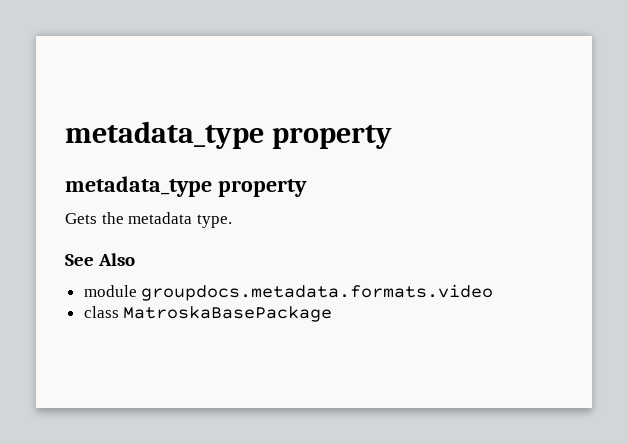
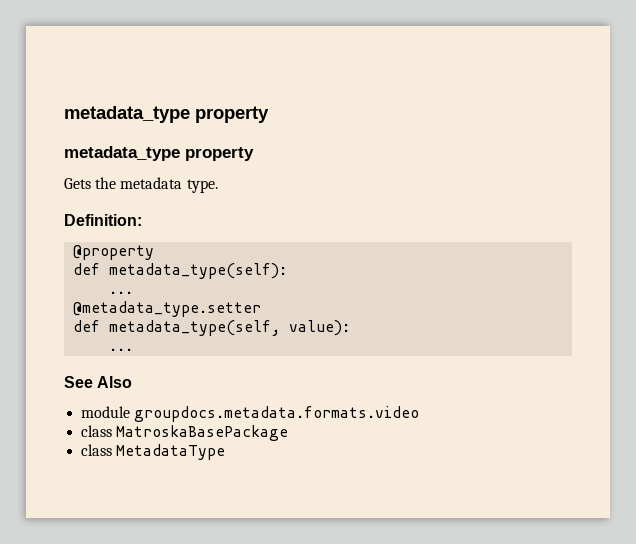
(232, 221) none -> [64,214,142,226] [73,245,155,260] [73,263,288,279] [109,291,134,294] [73,301,262,317] [73,320,351,336] [109,348,134,351] // Definition: // @property // def metadata_type(self): // ... // @metadata_type.setter // def metadata_type(self, value): // ...
(333, 314) none -> [81,444,226,460] // class MetadataType

